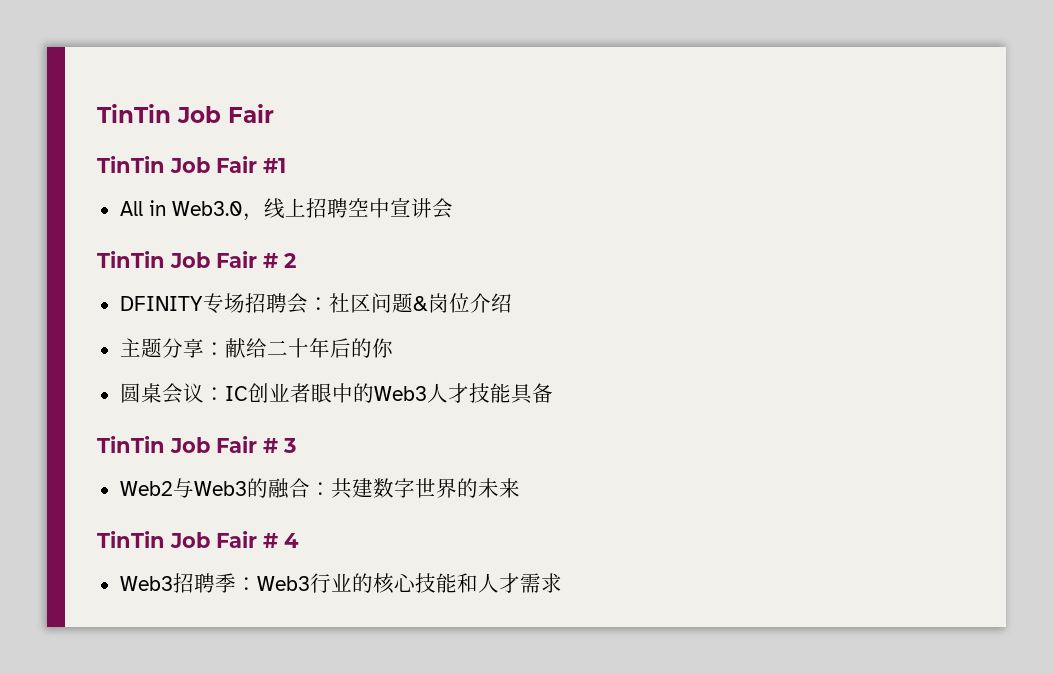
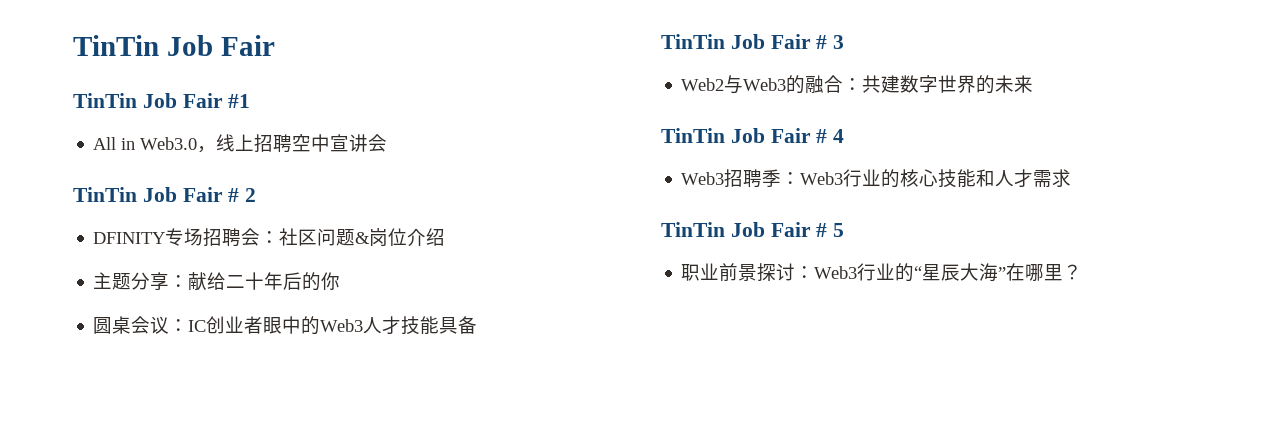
(562, 583) none -> [661,222,845,237] [681,263,1083,282] // TinTin Job Fair # 5 // 职业前景探讨：Web3行业的“星辰大海”在哪里？

